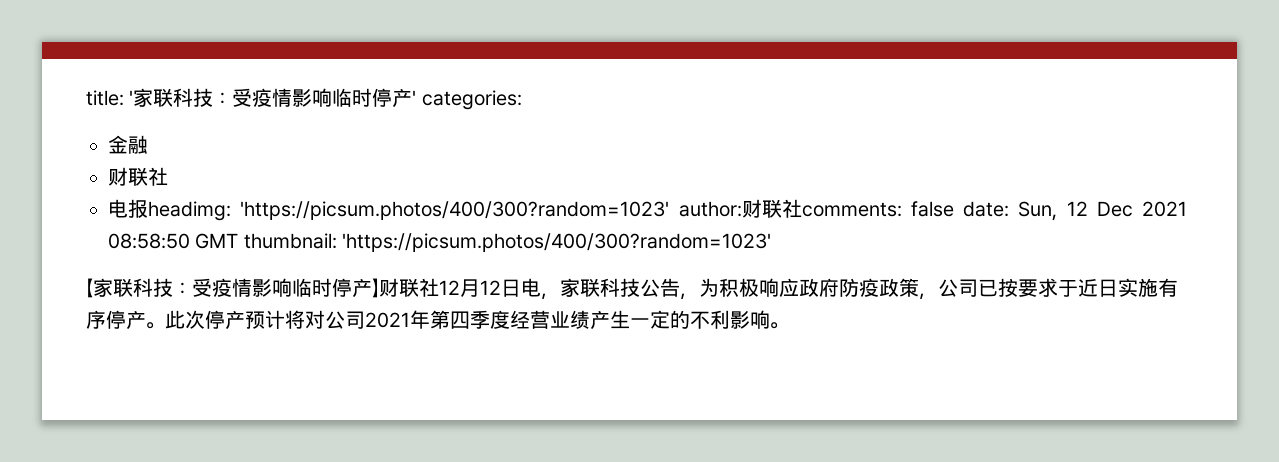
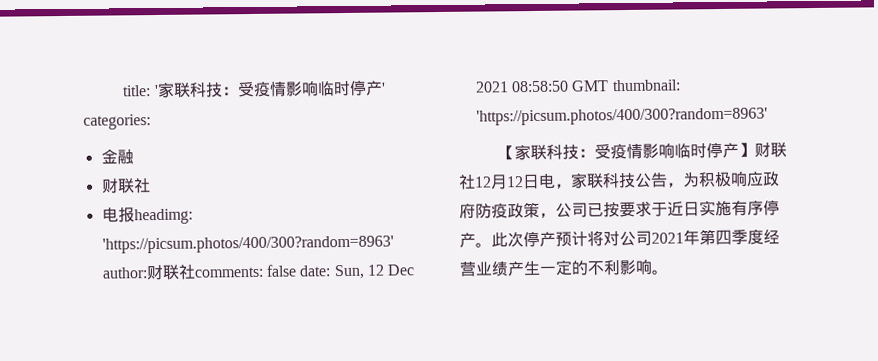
[240,201,670,220] 'https://picsum.photos/400/300?random=1023' -> [101,235,394,254] 'https://picsum.photos/400/300?random=8963'
[342,233,772,252] 'https://picsum.photos/400/300?random=1023' -> [475,107,768,126] 'https://picsum.photos/400/300?random=8963'

